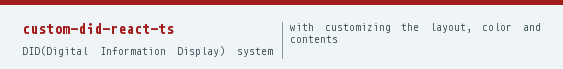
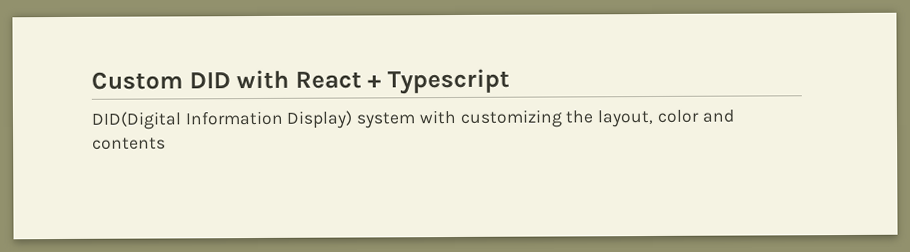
[22,23,174,34] custom-did-react-ts -> [91,68,511,95] Custom DID with React + Typescript

